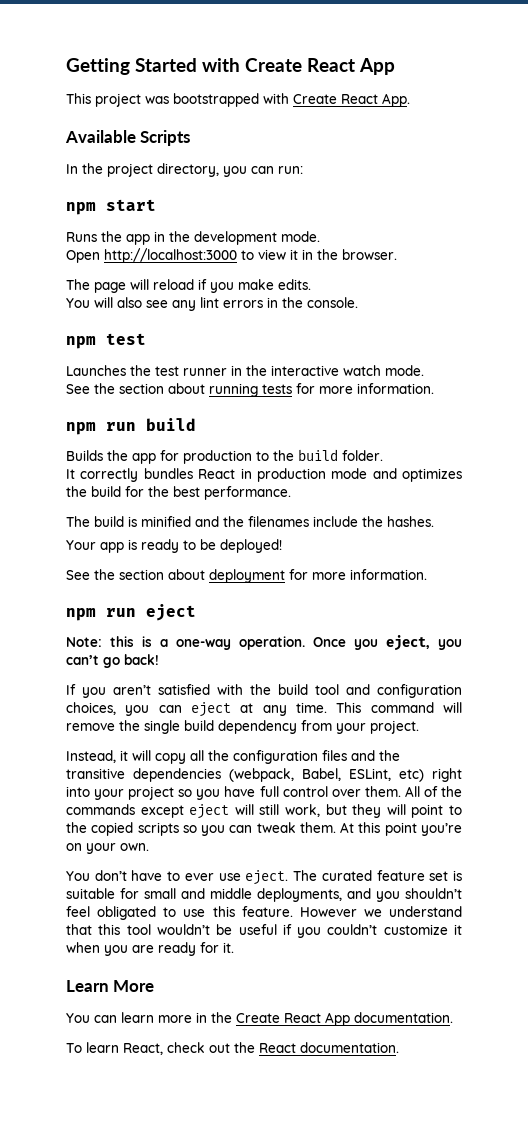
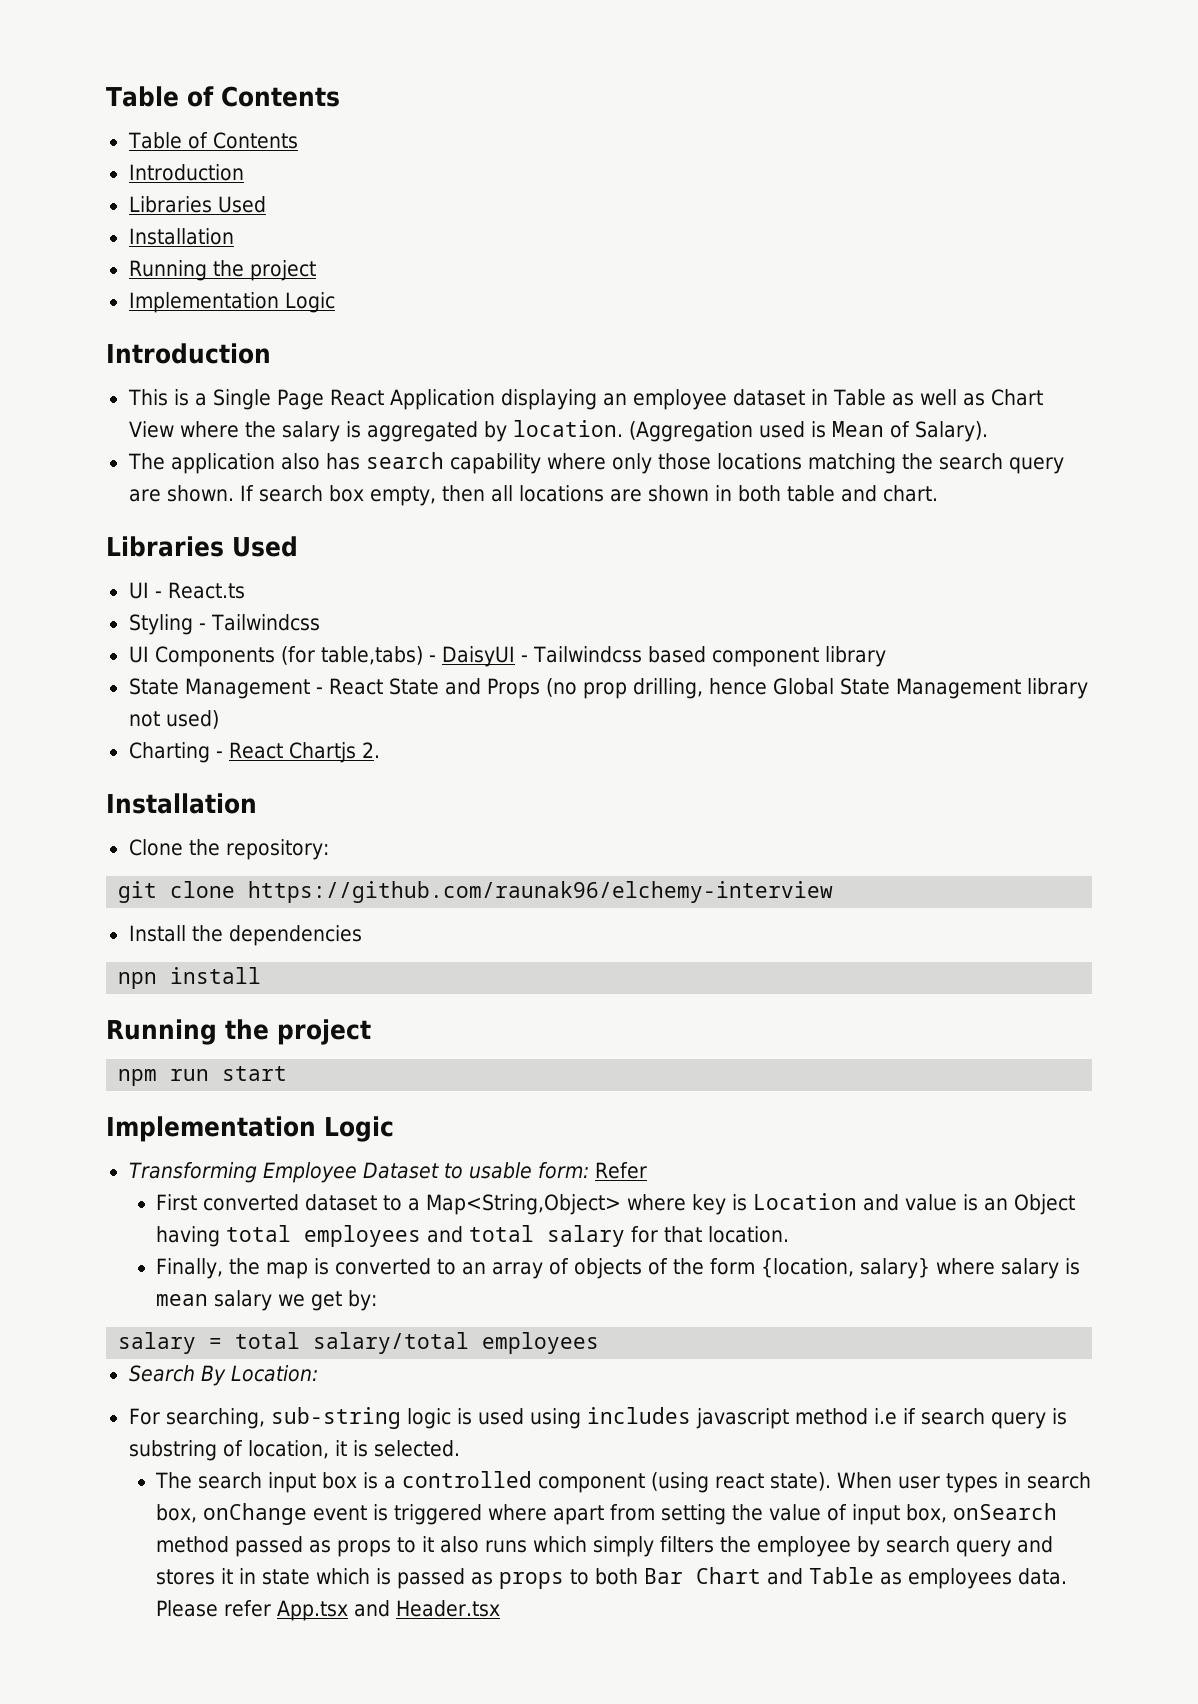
[66,58,395,75] [66,93,410,107] [65,130,191,146] [66,163,303,177] [66,199,156,215] [66,231,320,245] [66,248,397,263] [66,279,311,293] [66,297,358,311] [66,333,146,349] [66,365,424,376] [66,383,434,397] [66,418,196,435] [66,449,383,464] [66,468,462,482] [66,486,291,500] [66,516,434,527] [66,539,282,553] [66,569,427,583] [66,604,196,621] [66,635,462,651] [66,654,159,668] [66,684,462,698] [66,702,462,717] [66,720,419,734] [66,750,400,764] [66,768,462,782] [66,786,462,800] [66,804,463,819] [66,822,462,836] [66,843,149,854] [66,870,463,885] [66,888,462,902] [66,906,462,920] [66,924,463,938] [66,942,234,956] [66,980,155,992] [66,1012,453,1026] [66,1042,399,1055] Getting Started with Create React App // This project was bootstrapped with Create React App. // Available Scripts // In the project directory, you can run: // npm start // Runs the app in the development mode. // Open http://localhost:3000 to view it in the browser. // The page will reload if you make edits. // You will also see any lint errors in the console. // npm test // Launches the test runner in the interactive watch mode. // See the section about running tests for more information. // npm run build // Builds the app for production to the build folder. // It correctly bundles React in production mode and optimizes the build for the best performance. // The build is minified and the filenames include the hashes. // Your app is ready to be deployed! // See the section about deployment for more information. // npm run eject // Note: this is a one-way operation. Once you eject, you can’t go back! // If you aren’t satisfied with the build tool and configuration choices, you can eject at any time. This command will remove the single build dependency from your project. // Instead, it will copy all the configuration files and the transitive dependencies (webpack, Babel, ESLint, etc) right into your project so you have full control over them. All of the commands except eject will still work, but they will point to the copied scripts so you can tweak them. At this point you’re on your own. // You don’t have to ever use eject. The curated feature set is suitable for small and middle deployments, and you shouldn’t feel obligated to use this feature. However we understand that this tool wouldn’t be useful if you couldn’t customize it when you are ready for it. // Learn More // You can learn more in the Create React App documentation. // To learn React, check out the React documentation. -> [106,86,340,107] [127,132,298,149] [128,164,244,181] [128,196,266,213] [128,228,234,245] [128,260,316,281] [128,292,335,313] [106,343,271,364] [127,389,1044,410] [128,420,988,442] [127,452,1064,474] [128,485,938,506] [106,536,298,557] [128,582,245,599] [128,614,320,635] [128,646,886,667] [128,678,1088,699] [128,710,219,729] [128,742,380,763] [106,793,257,814] [128,839,329,860] [118,881,834,903] [128,925,362,946] [118,967,262,989] [106,1019,371,1045] [118,1066,288,1086] [106,1116,394,1142] [128,1162,647,1183] [156,1193,1076,1215] [156,1225,790,1247] [156,1258,1081,1279] [156,1290,378,1311] [118,1332,600,1354] [128,1365,318,1386] [128,1407,1067,1429] [128,1440,460,1461] [155,1471,1092,1493] [156,1503,1058,1525] [156,1536,1054,1557] [156,1567,1068,1589] [156,1600,501,1621] Table of Contents // Table of Contents // Introduction // Libraries Used // Installation // Running the project // Implementation Logic // Introduction // This is a Single Page React Application displaying an employee dataset in Table as well as Chart View where the salary is aggregated by location. (Aggregation used is Mean of Salary). // The application also has search capability where only those locations matching the search query are shown. If search box empty, then all locations are shown in both table and chart. // Libraries Used // UI - React.ts // Styling - Tailwindcss // UI Components (for table,tabs) - DaisyUI - Tailwindcss based component library // State Management - React State and Props (no prop drilling, hence Global State Management library not used) // Charting - React Chartjs 2. // Installation // Clone the repository: // git clone https://github.com/raunak96/elchemy-interview // Install the dependencies // npn install // Running the project // npm run start // Implementation Logic // Transforming Employee Dataset to usable form: Refer // First converted dataset to a Map<String,Object> where key is Location and value is an Object having total employees and total salary for that location. // Finally, the map is converted to an array of objects of the form {location, salary} where salary is mean salary we get by: // salary = total salary/total employees // Search By Location: // For searching, sub-string logic is used using includes javascript method i.e if search query is substring of location, it is selected. // The search input box is a controlled component (using react state). When user types in search box, onChange event is triggered where apart from setting the value of input box, onSearch method passed as props to it also runs which simply filters the employee by search query and stores it in state which is passed as props to both Bar Chart and Table as employees data. Please refer App.tsx and Header.tsx

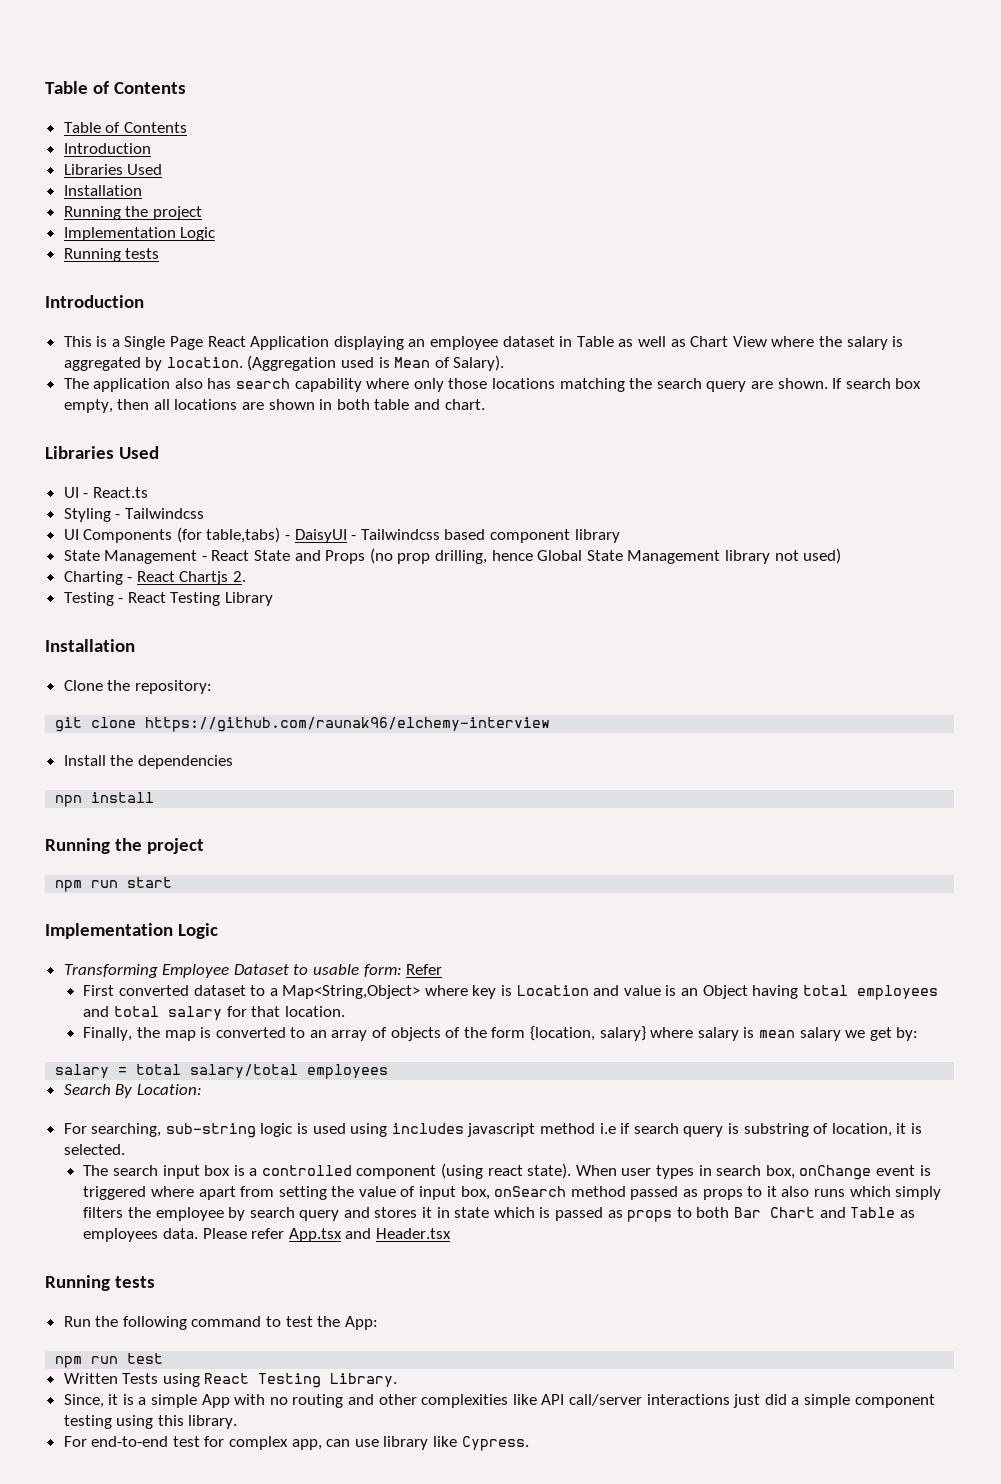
(335, 302) none -> [63,248,160,262] // Running tests
(380, 750) none -> [63,592,274,606] // Testing - React Testing Library
(501, 1608) none -> [45,1275,155,1291] [63,1316,378,1330] [55,1353,164,1368] [63,1373,398,1388] [63,1394,935,1408] [63,1415,238,1429] [63,1436,529,1451] // Running tests // Run the following command to test the App: // npm run test // Written Tests using React Testing Library. // Since, it is a simple App with no routing and other complexities like API call/server interactions just did a simple component testing using this library. // For end-to-end test for complex app, can use library like Cypress.

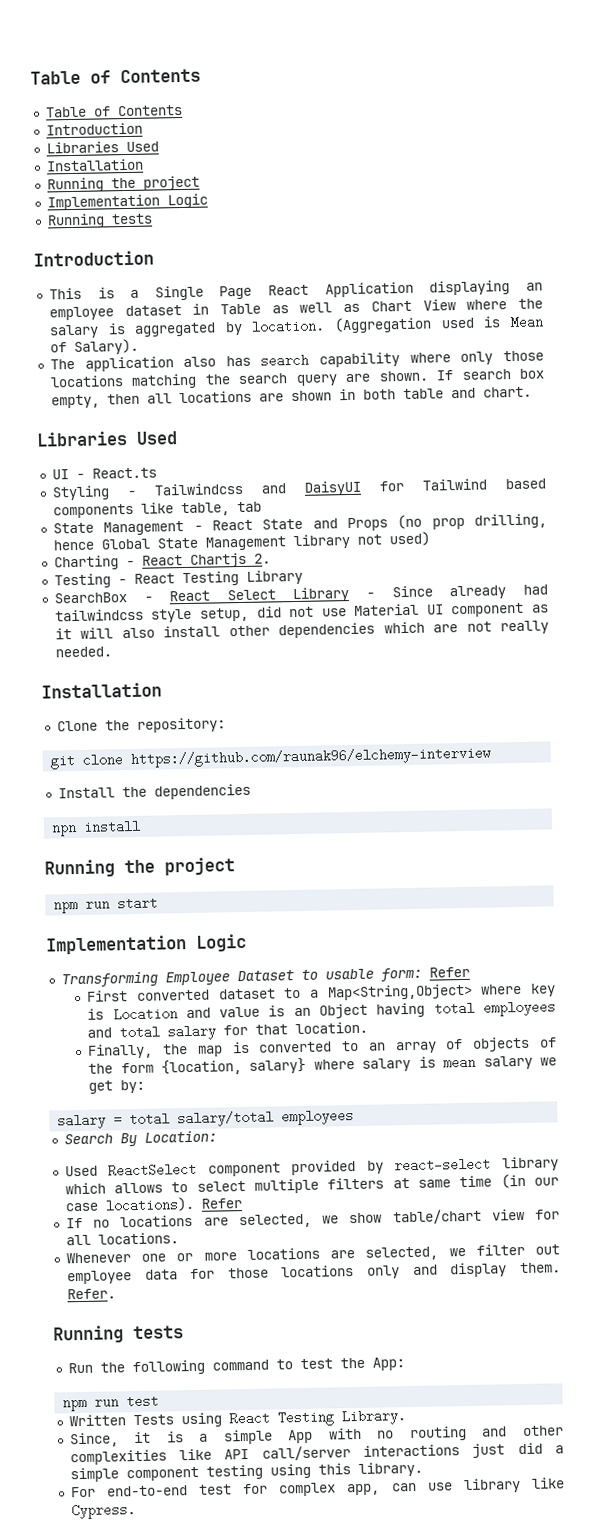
[63,527,620,543] // UI Components (for table,tabs) - DaisyUI - Tailwindcss based component library -> [260,478,546,496] [52,501,262,519] and DaisyUI for Tailwind based components like table, tab
(274, 599) none -> [53,584,548,604] [54,602,549,623] [54,620,549,640] [54,646,112,658] // SearchBox - React Select Library - Since already had tailwindcss style setup, did not use Material UI component as it will also install other dependencies which are not really needed.
[63,1123,922,1138] [63,1144,125,1155] [83,1163,931,1180] [83,1186,942,1200] [83,1207,915,1222] [83,1228,451,1242] For searching, sub-string logic is used using includes javascript method i.e if search query is substring of location, it is selected. // The search input box is a controlled component (using react state). When user types in search box, onChange event is triggered where apart from setting the value of input box, onSearch method passed as props to it also runs which simply filters the employee by search query and stores it in state which is passed as props to both Bar Chart and Table as employees data. Please refer App.tsx and Header.tsx -> [64,1156,559,1178] [64,1173,559,1195] [64,1196,242,1213] [65,1208,560,1229] [65,1232,179,1246] [65,1243,560,1264] [66,1262,561,1285] [66,1288,116,1300] Used ReactSelect component provided by react-select library which allows to select multiple filters at same time (in our case locations). Refer // If no locations are selected, we show table/chart view for all locations. // Whenever one or more locations are selected, we filter out employee data for those locations only and display them. Refer.

